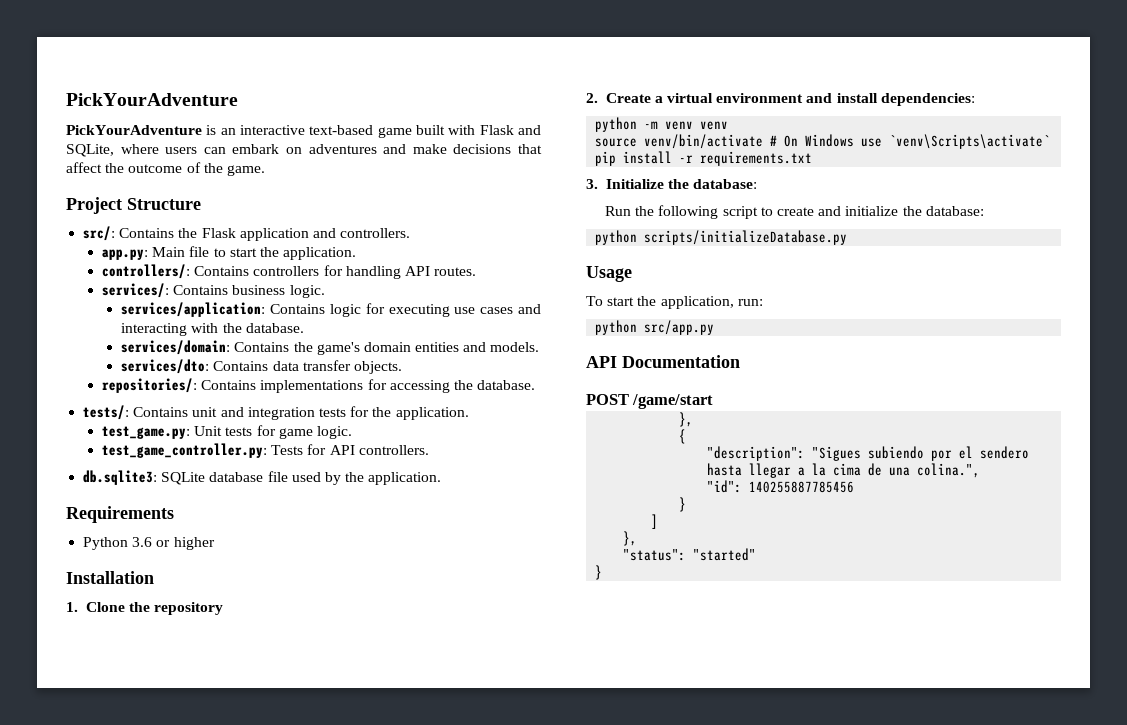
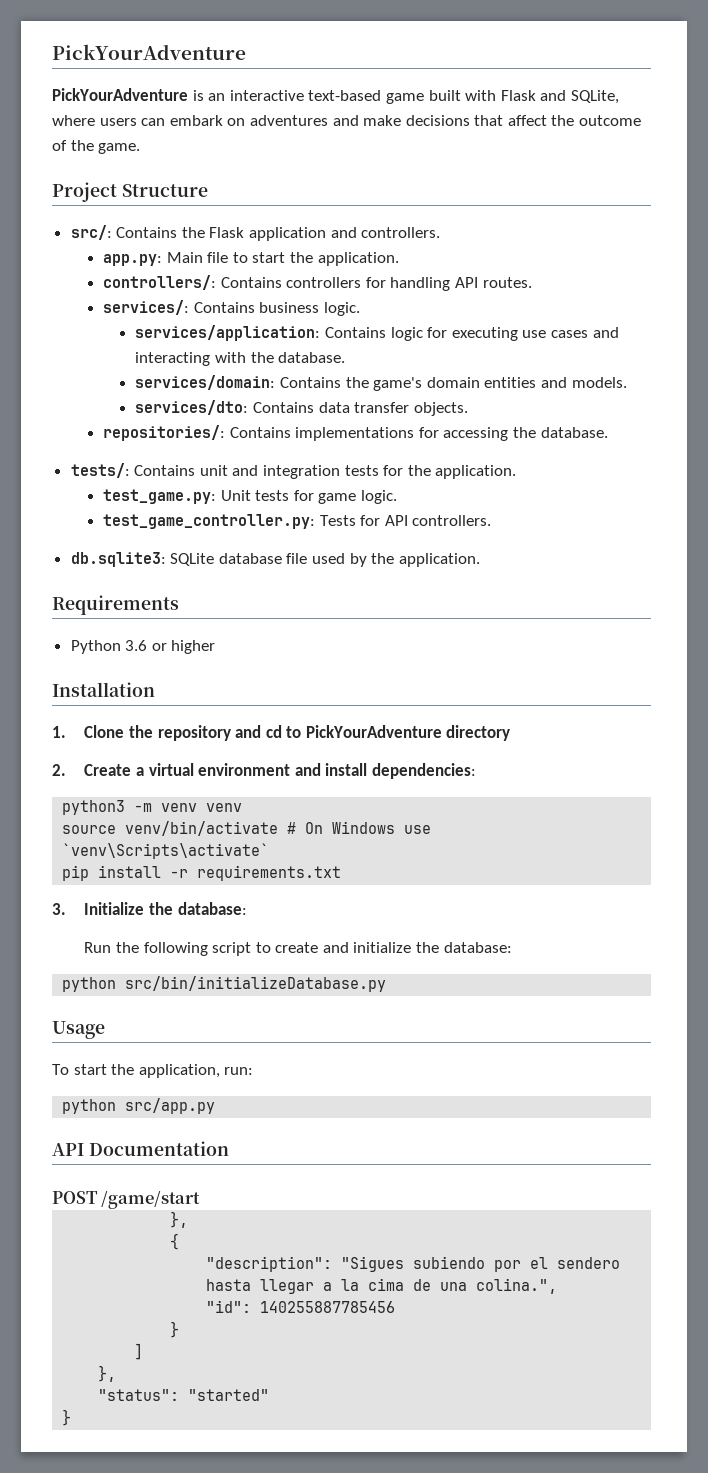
(224, 608) none -> [235,725,511,741] and cd to PickYourAdventure directory
[595,117,638,132] python -> [62,800,126,815] python3
[644,230,848,245] scripts/initializeDatabase.py -> [125,976,387,992] src/bin/initializeDatabase.py

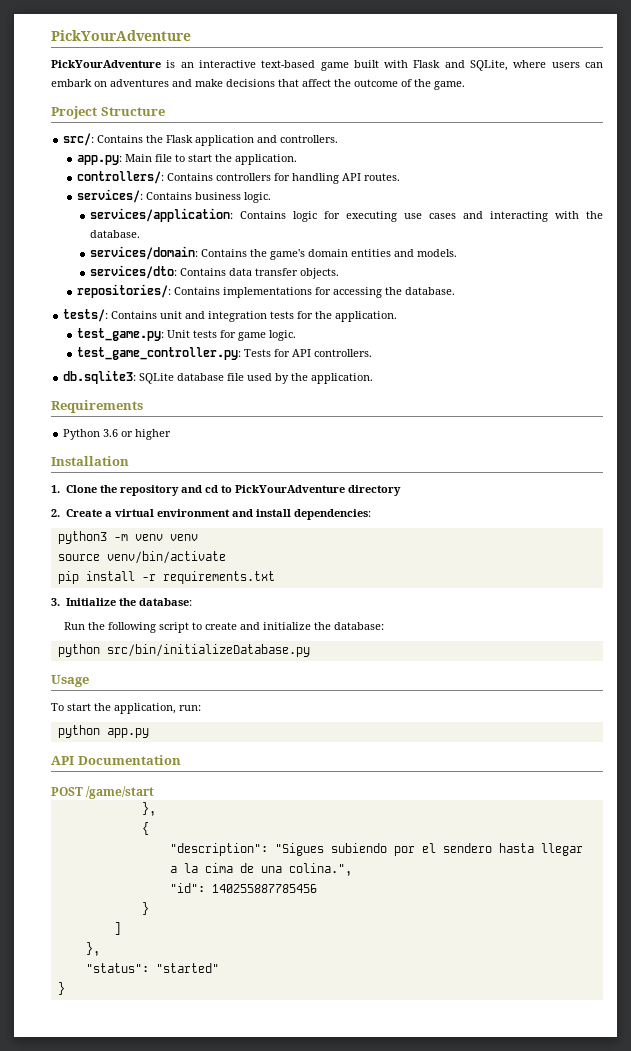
[287,821,432,834] [62,843,270,859] # On Windows use `venv\Scripts\activate` -> (226, 557) none
[125,1098,216,1114] src/app.py -> [106,728,149,738] app.py

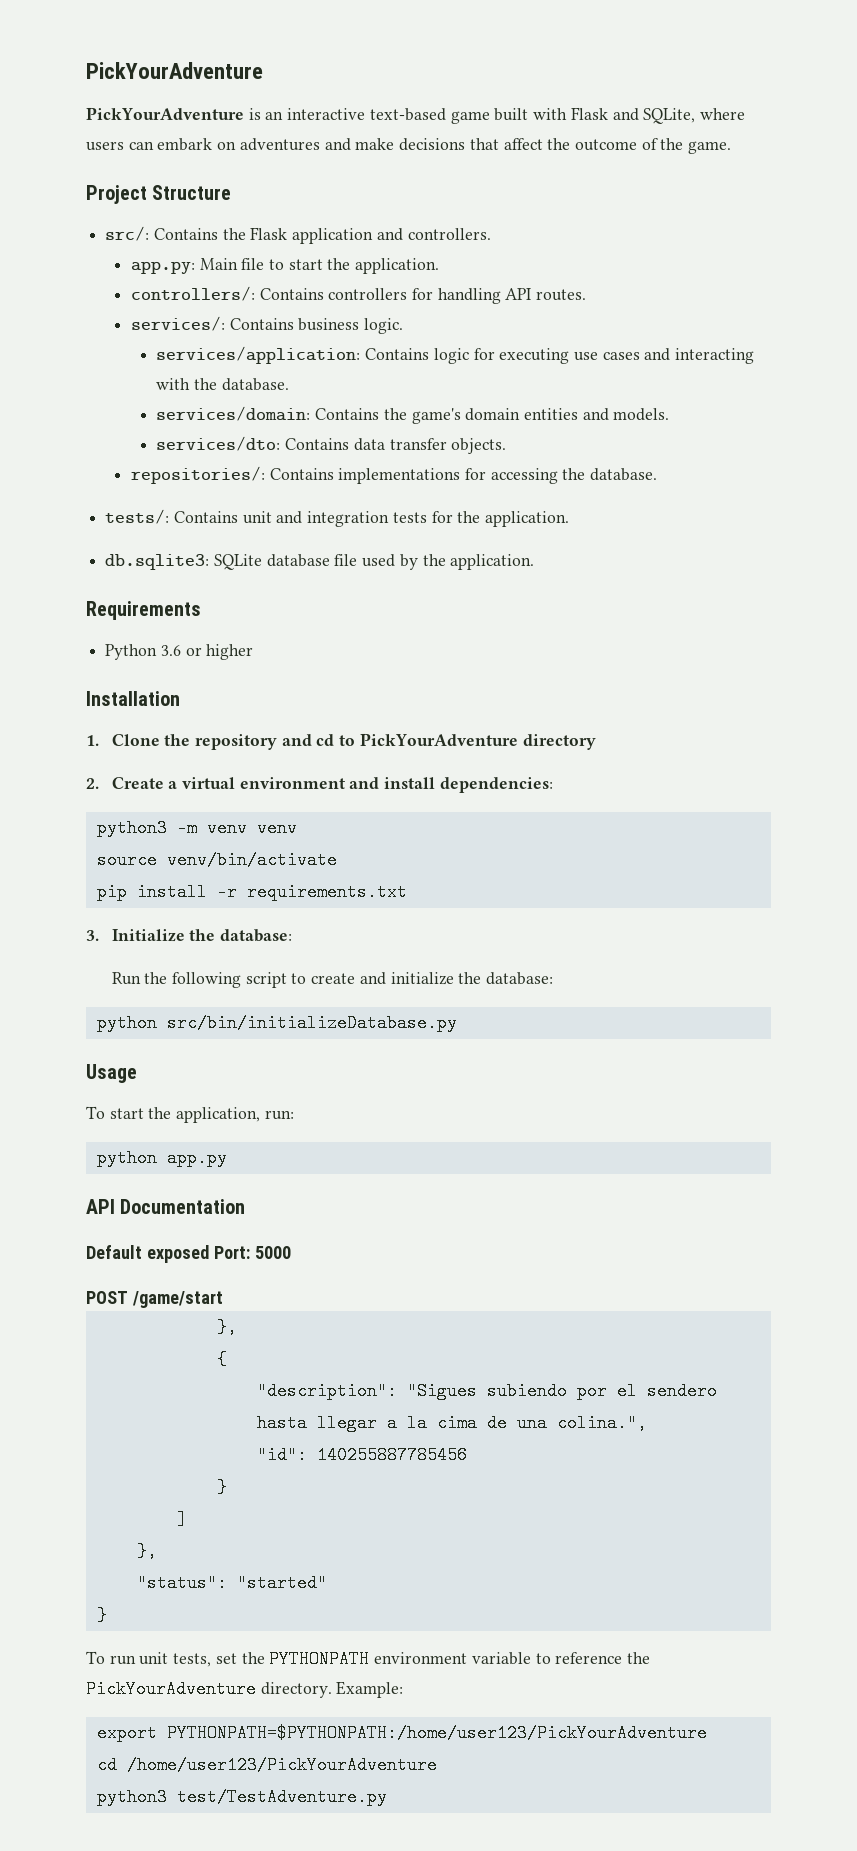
[76,328,296,341] [76,347,372,360] // test_game.py: Unit tests for game logic. // test_game_controller.py: Tests for API controllers. -> (570, 519) none
(181, 760) none -> [86,1245,291,1263] // Default exposed Port: 5000
(65, 988) none -> [86,1650,650,1668] [86,1680,404,1698] [96,1724,707,1742] [96,1756,437,1774] [96,1788,387,1806] // To run unit tests, set the PYTHONPATH environment variable to reference the PickYourAdventure directory. Example: // export PYTHONPATH=$PYTHONPATH:/home/user123/PickYourAdventure // cd /home/user123/PickYourAdventure // python3 test/TestAdventure.py

